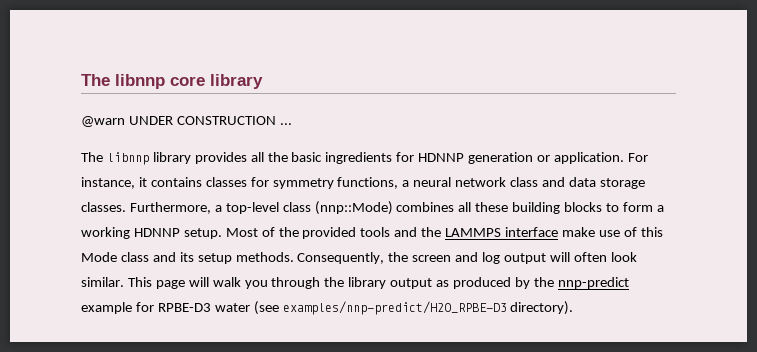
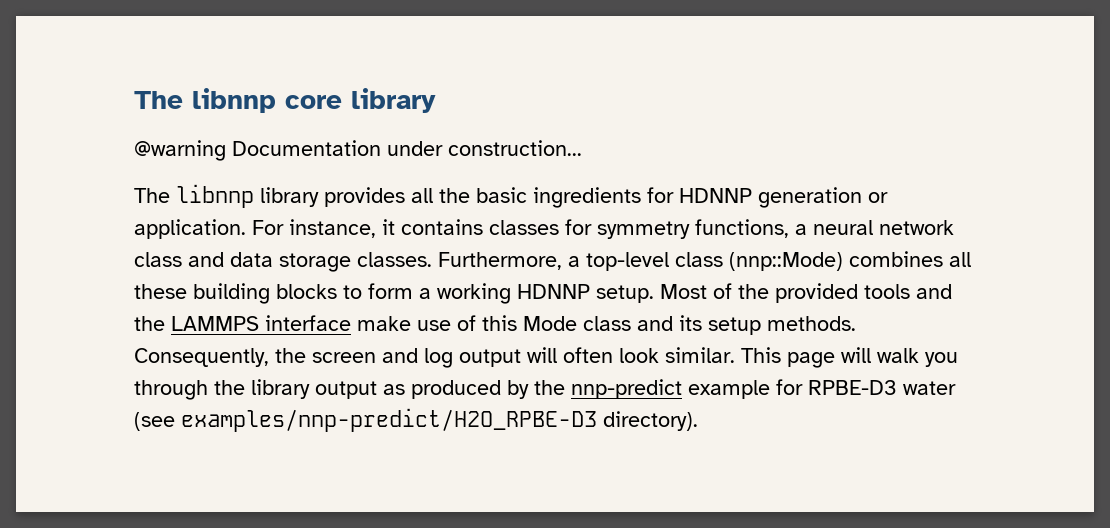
[81,116,292,127] @warn UNDER CONSTRUCTION ... -> [134,140,582,161] @warning Documentation under construction...

